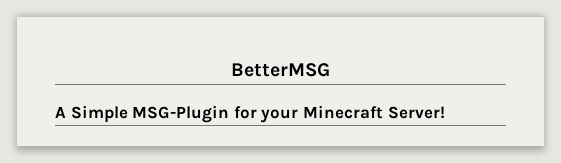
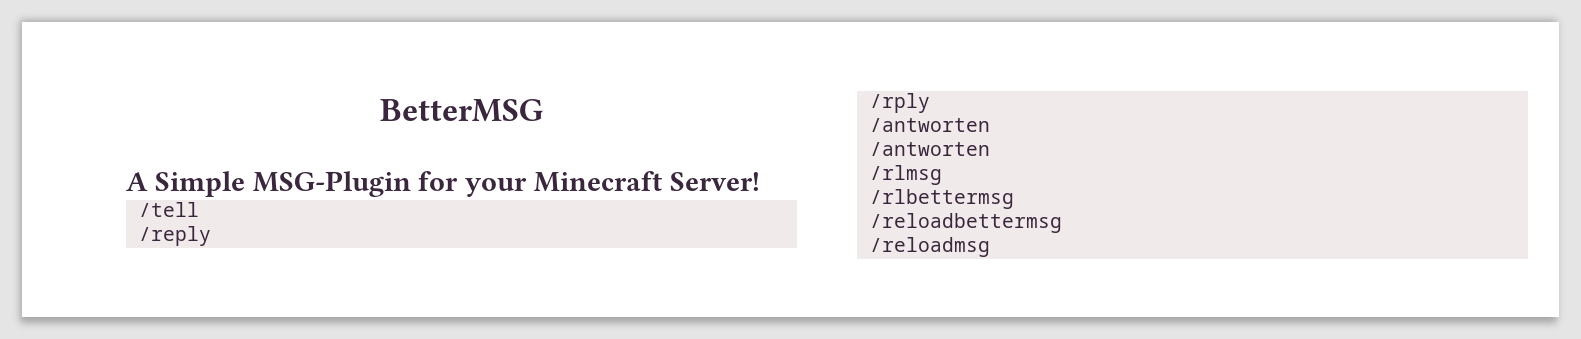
(445, 112) none -> [138,202,199,217] [138,226,211,246] [869,93,930,113] [869,118,990,132] [869,142,990,156] [869,165,942,185] [869,189,1014,209] [869,213,1062,233] [869,237,990,257] // /tell // /reply // /rply // /antworten // /antworten // /rlmsg // /rlbettermsg // /reloadbettermsg // /reloadmsg

